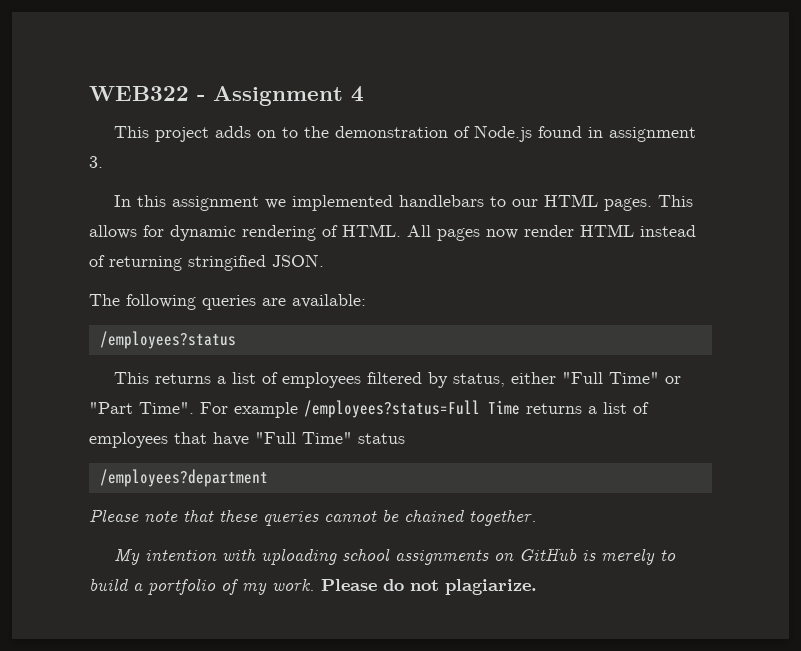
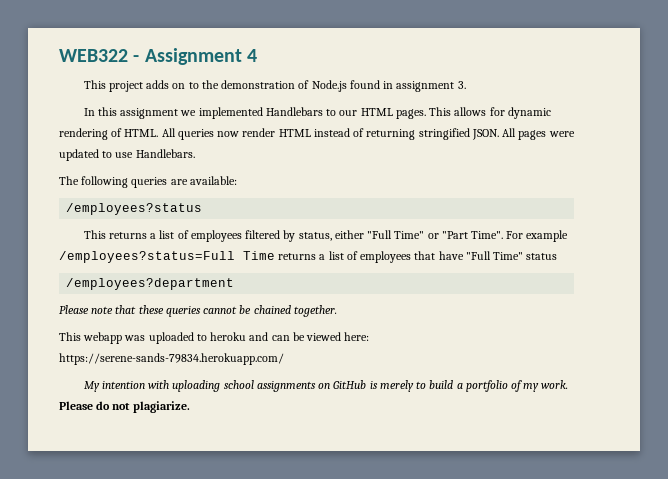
[398,195,484,207] handlebars -> [265,107,323,116] Handlebars
[437,228,480,241] pages -> [177,129,214,140] queries
(324, 260) none -> [502,128,575,140] [59,149,195,161] All pages were updated to use Handlebars.
(537, 517) none -> [59,332,370,344] [59,353,284,365] // This webapp was uploaded to heroku and can be viewed here: https://serene-sands-79834.herokuapp.com/

